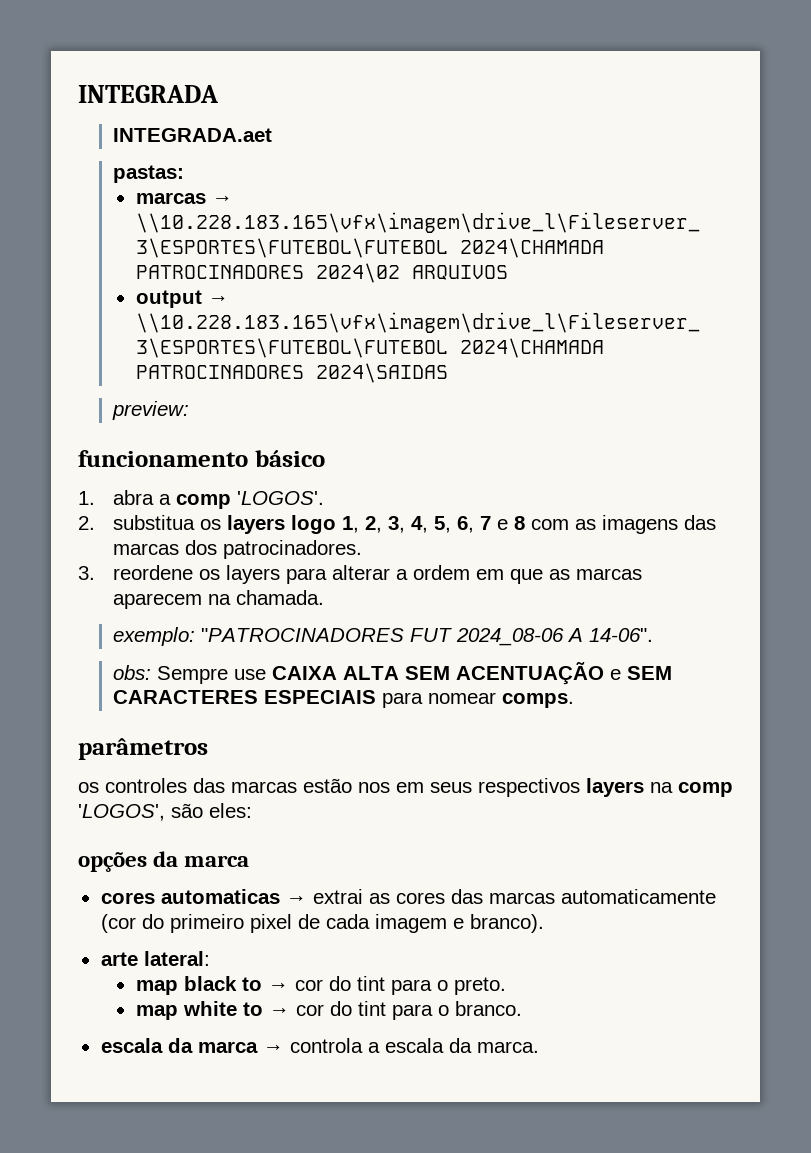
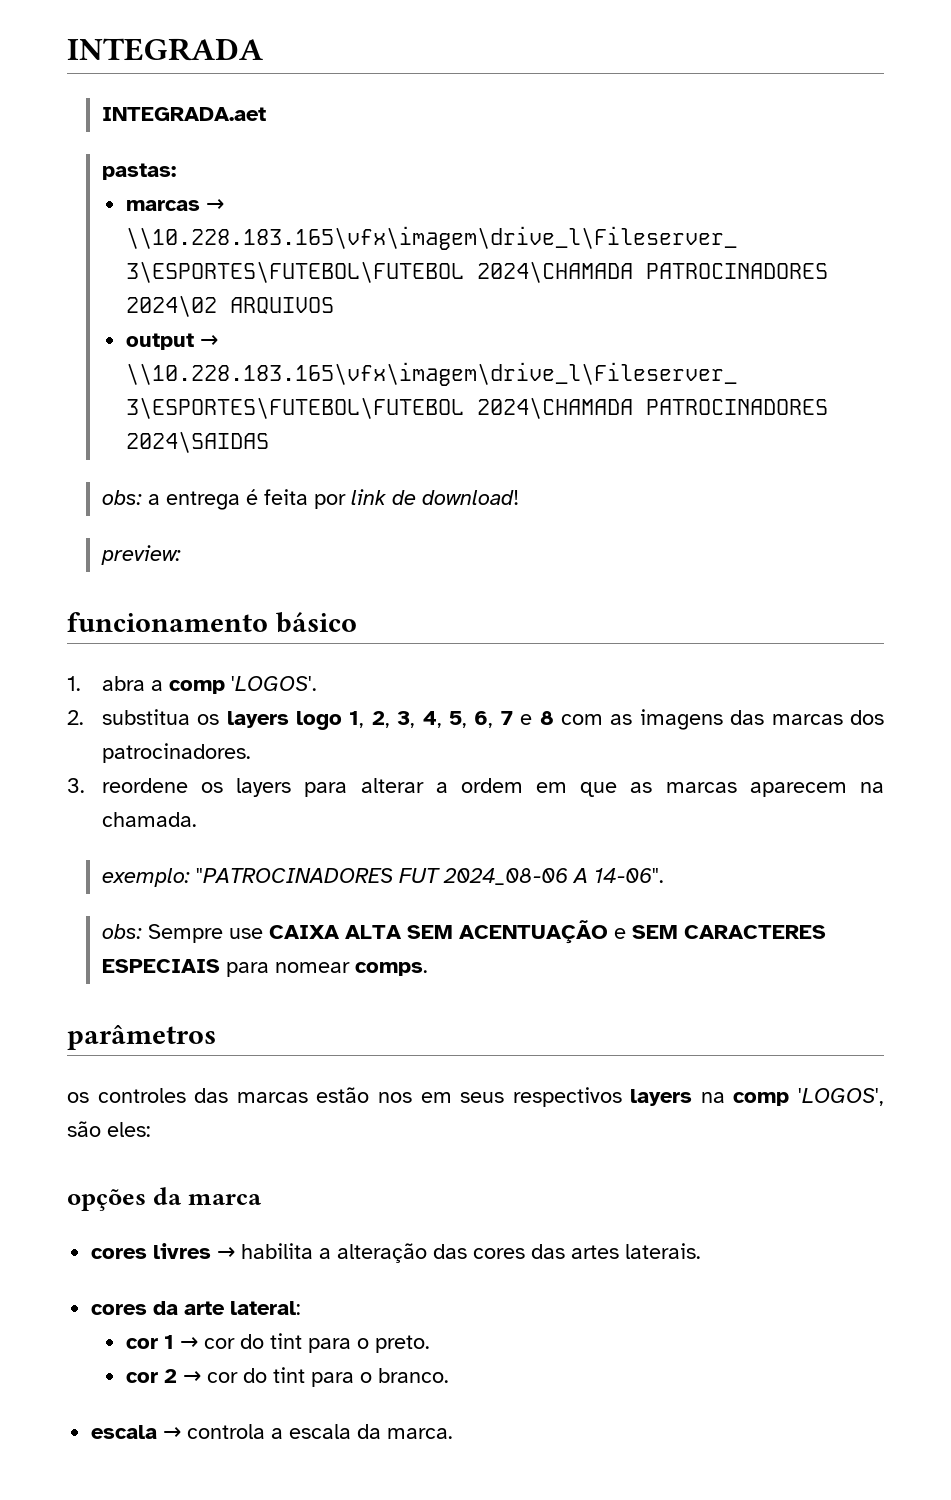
(448, 373) none -> [101,489,519,510] // obs: a entrega é feita por link de download!
[160,889,716,904] [100,914,544,933] automaticas → extrai as cores das marcas automaticamente (cor do primeiro pixel de cada imagem e branco). // -> [153,1243,702,1263] [91,1301,179,1315] livres → habilita a alteração das cores das artes laterais. // cores da
[135,976,262,995] map black to -> [125,1335,174,1349] cor 1
[135,1001,263,1020] map white to -> [125,1369,177,1383] cor 2
[167,1038,258,1053] da marca -> (158, 1432) none

